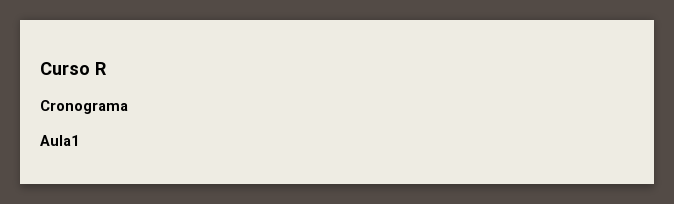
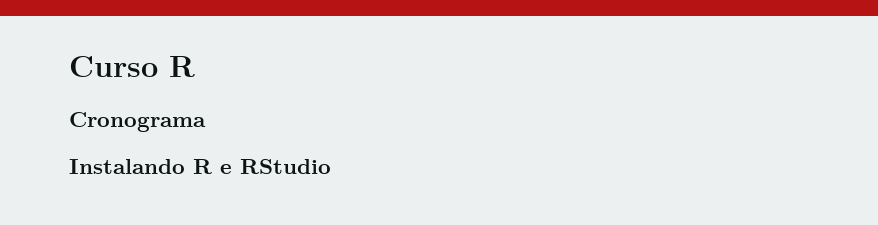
[40,135,79,146] Aula1 -> [69,159,331,174] Instalando R e RStudio

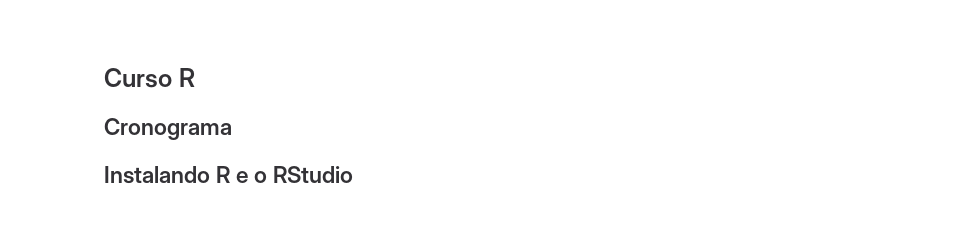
(232, 169) none -> [254,171,268,183] o

